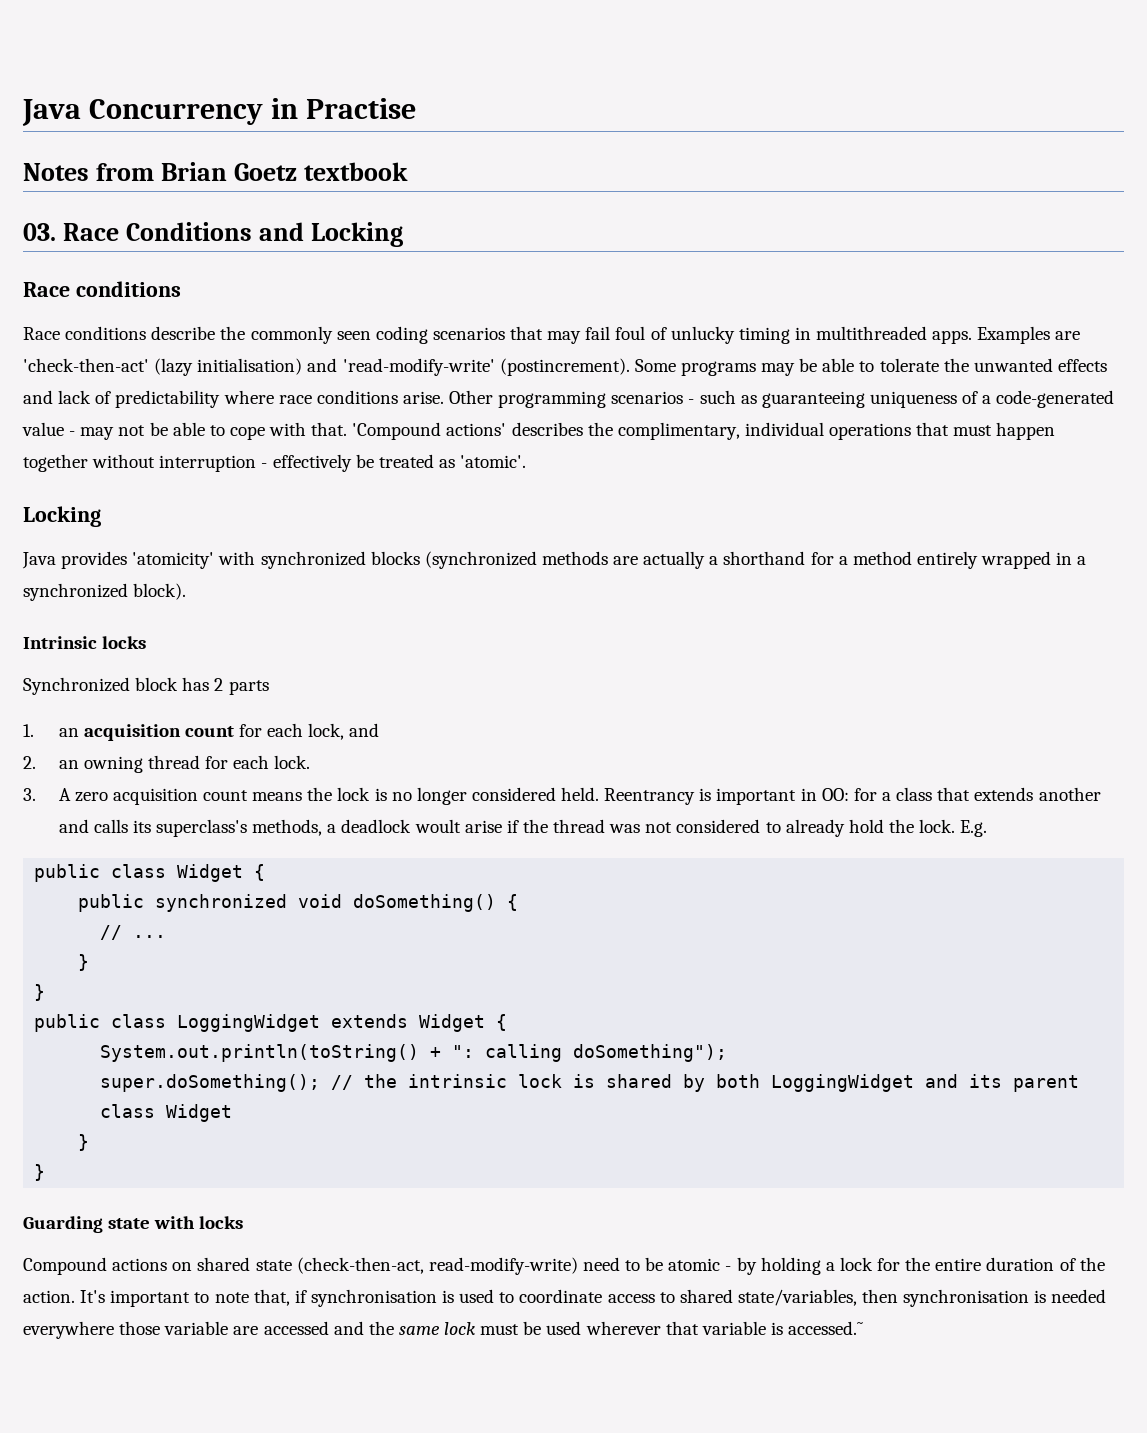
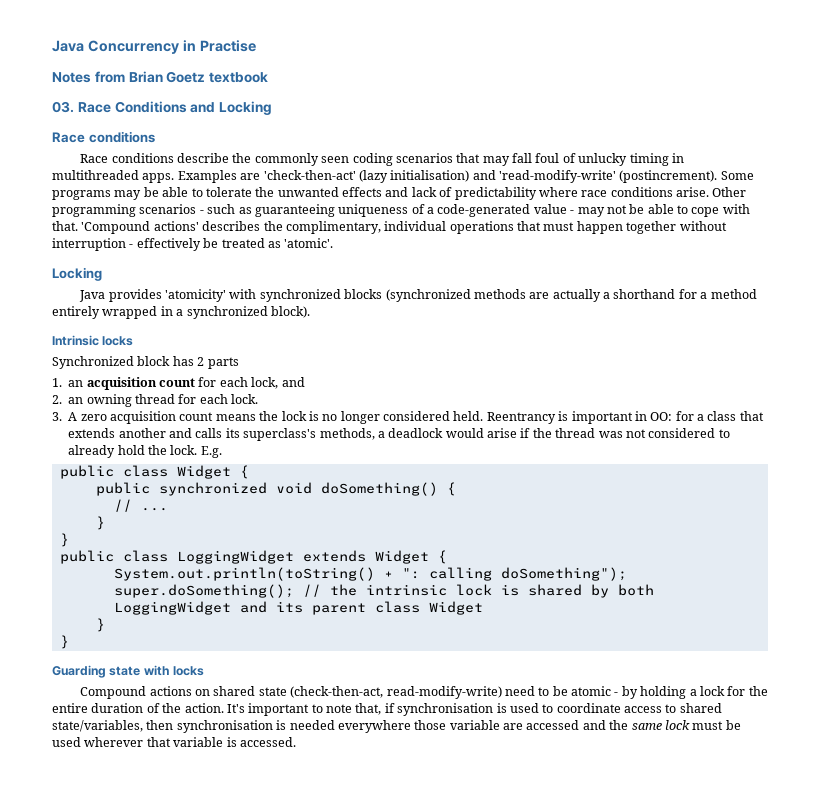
[585,326,611,340] fail -> [512,153,533,163] fall
[414,819,461,833] woult -> [445,428,484,438] would
[788,1321,864,1335] accessed.˜ -> [239,737,296,747] accessed.

